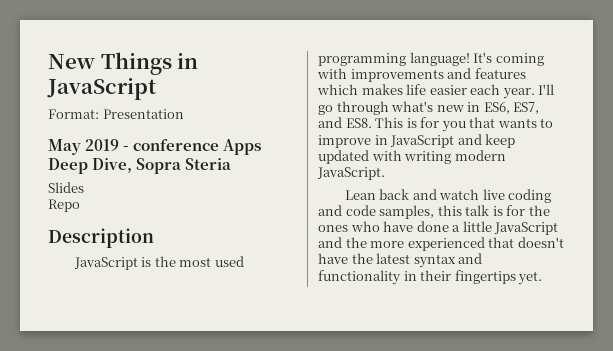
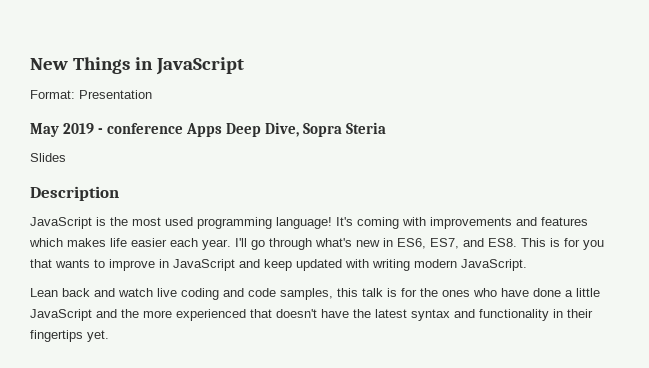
[48,199,80,212] // Repo -> (66, 157) none

